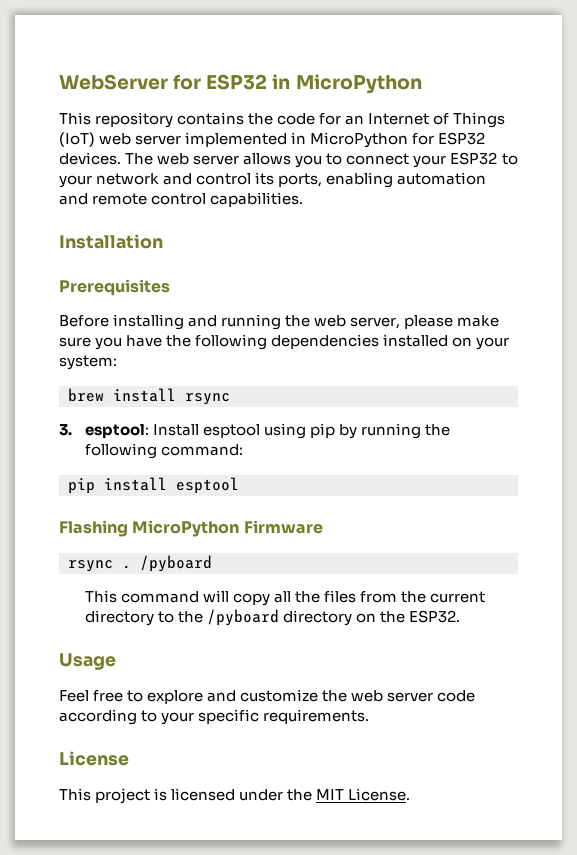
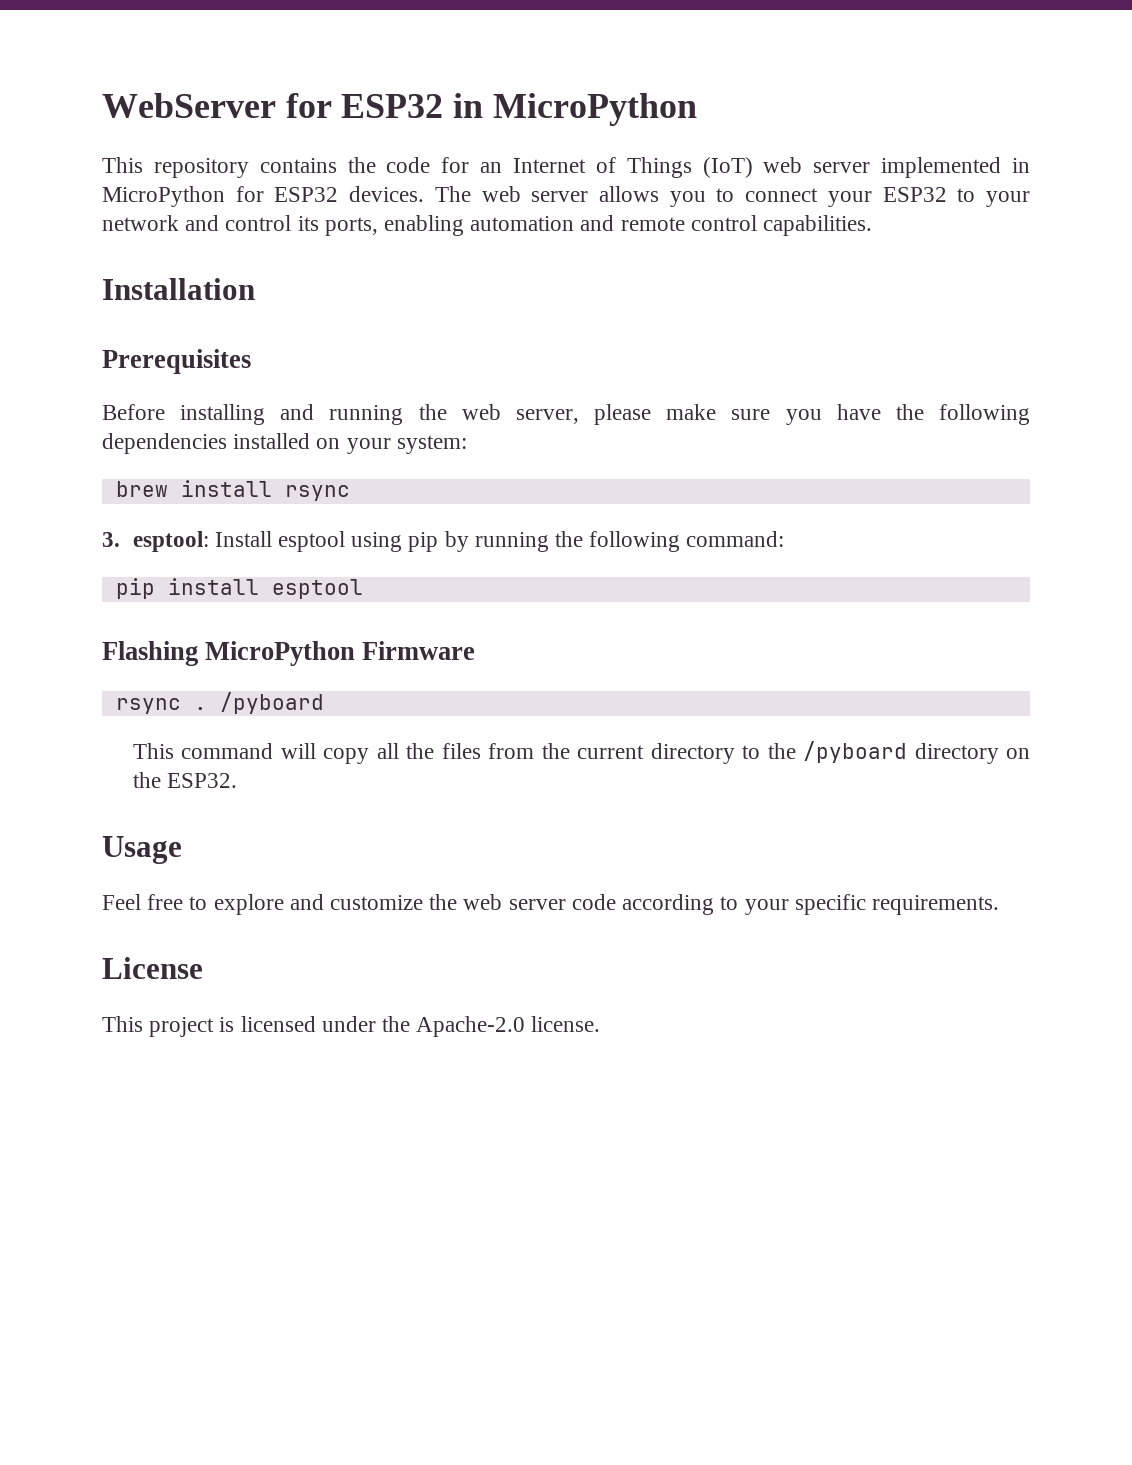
[316,788,411,801] MIT License. -> [416,1016,601,1037] Apache-2.0 license.

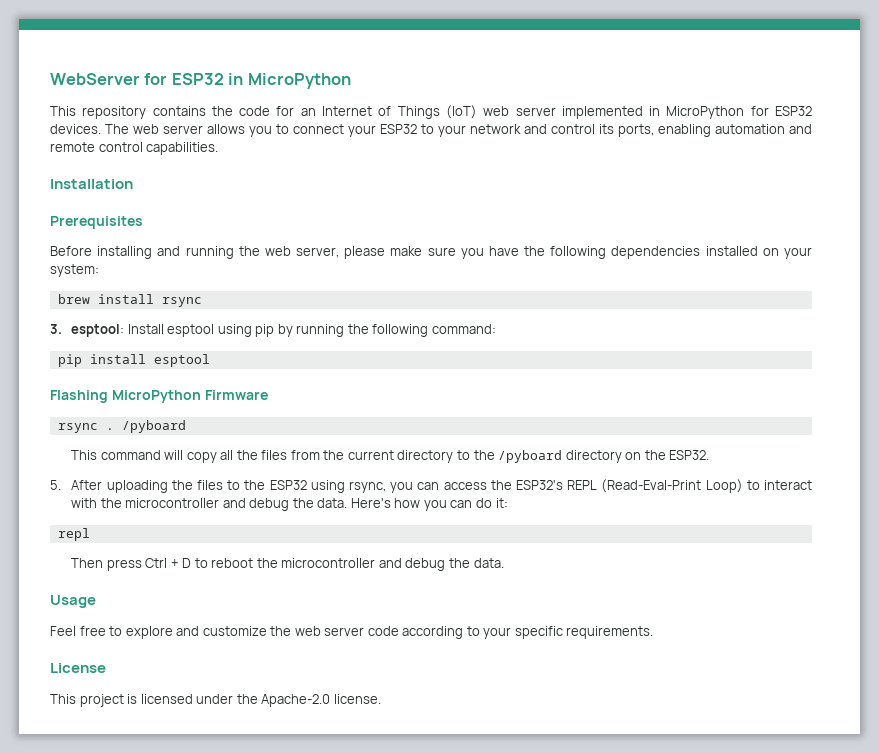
(237, 780) none -> [50,479,812,493] [71,498,508,511] [57,528,90,541] [71,558,504,571] // 5. After uploading the files to the ESP32 using rsync, you can access the ESP32's REPL (Read-Eval-Print Loop) to interact with the microcontroller and debug the data. Here's how you can do it: // repl // Then press Ctrl + D to reboot the microcontroller and debug the data.

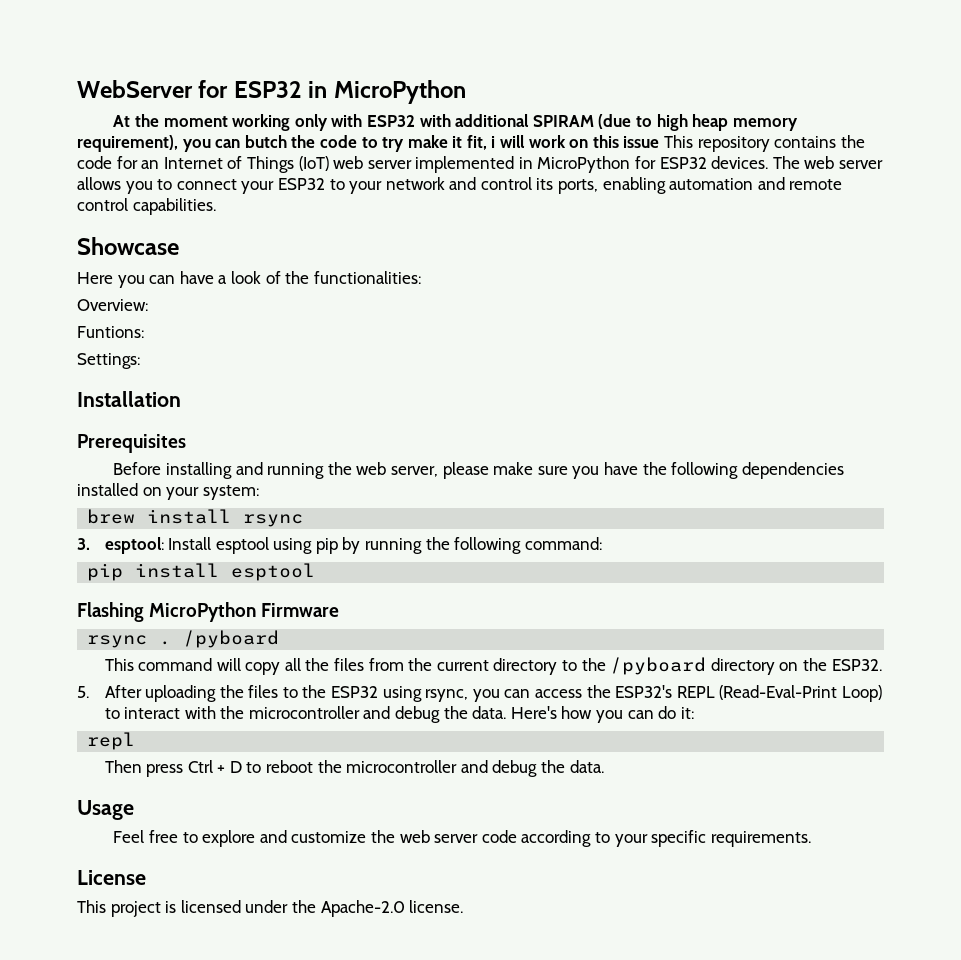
(351, 81) none -> [113,114,798,131] [77,135,660,152] At the moment working only with ESP32 with additional SPIRAM (due to high heap memory requirement), you can butch the code to try make it fit, i will work on this issue
(219, 148) none -> [77,237,179,255] [77,271,421,288] [77,299,148,311] [77,326,144,338] [77,353,140,369] // Showcase // Here you can have a look of the functionalities: // Overview: // Funtions: // Settings:

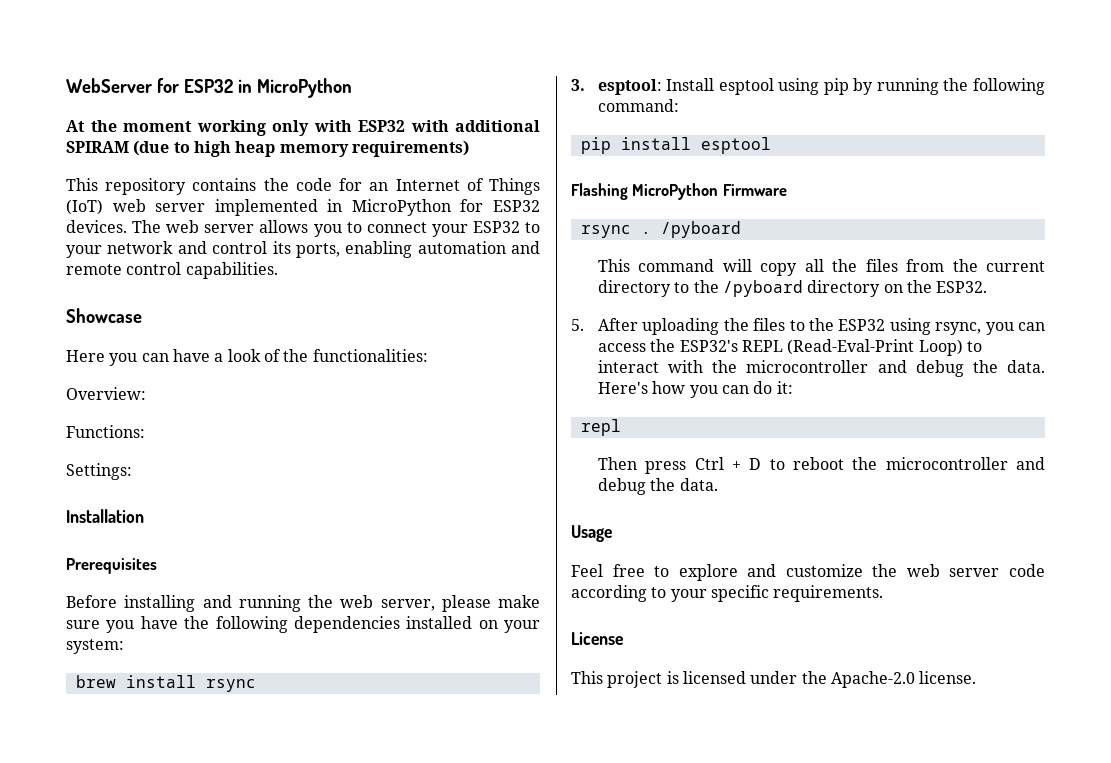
[77,135,660,152] requirement), you can butch the code to try make it fit, i will work on this issue -> [351,140,469,157] requirements) //
[77,326,144,338] Funtions: -> [66,425,145,438] Functions:

